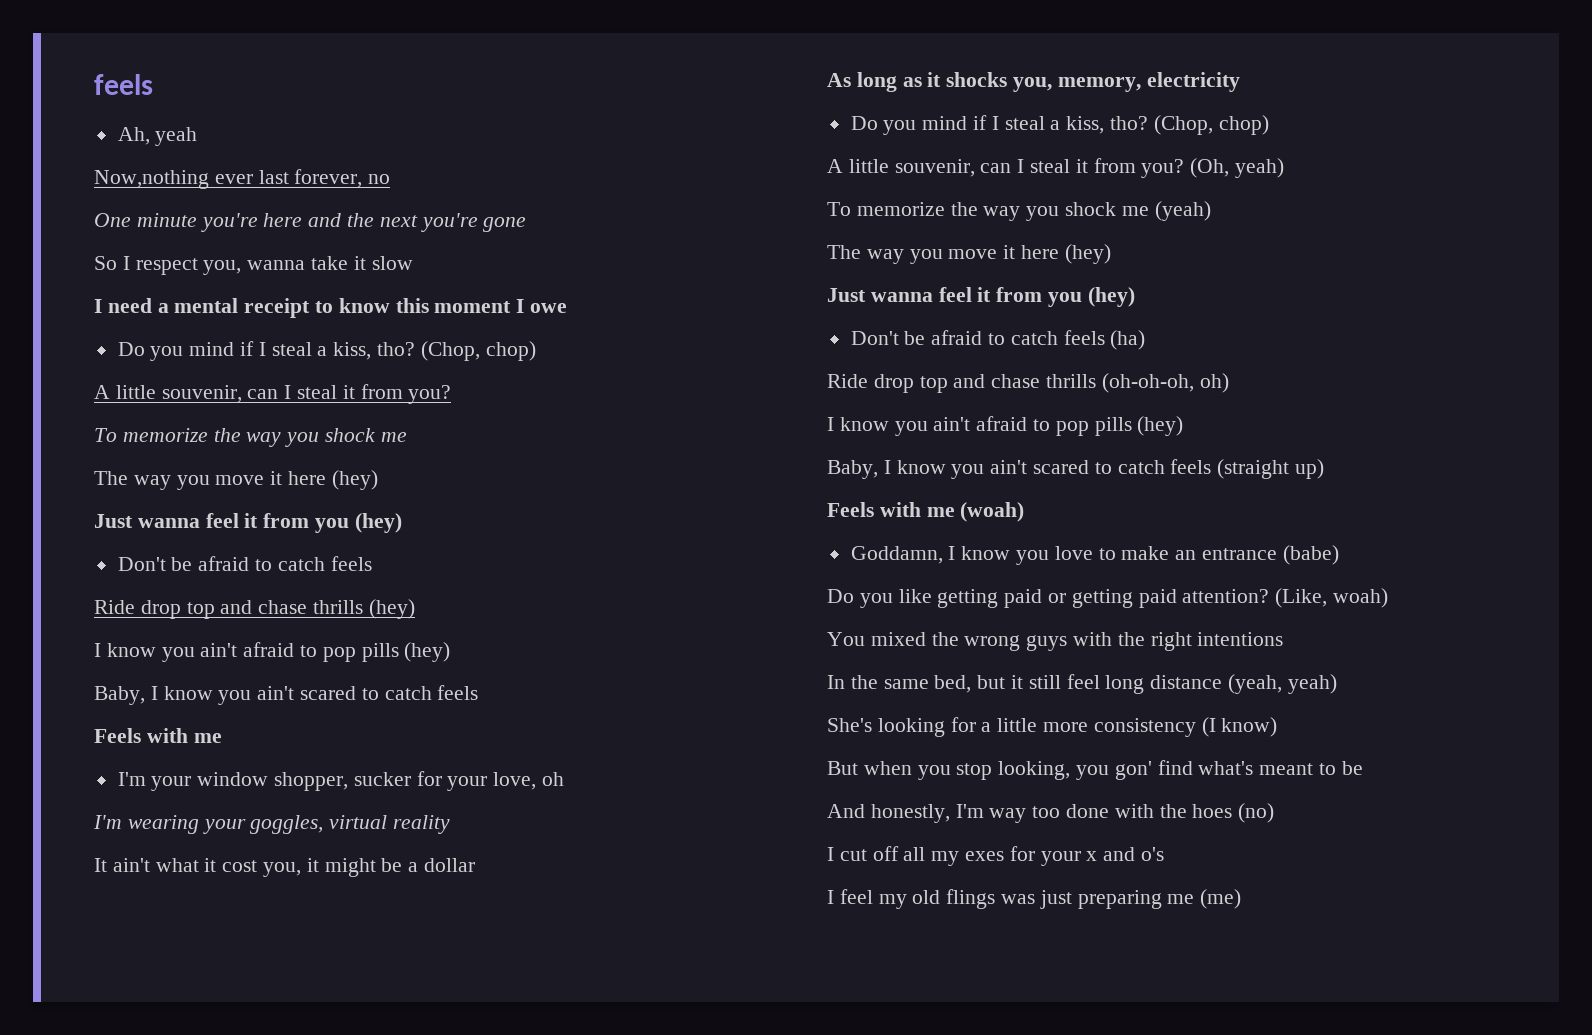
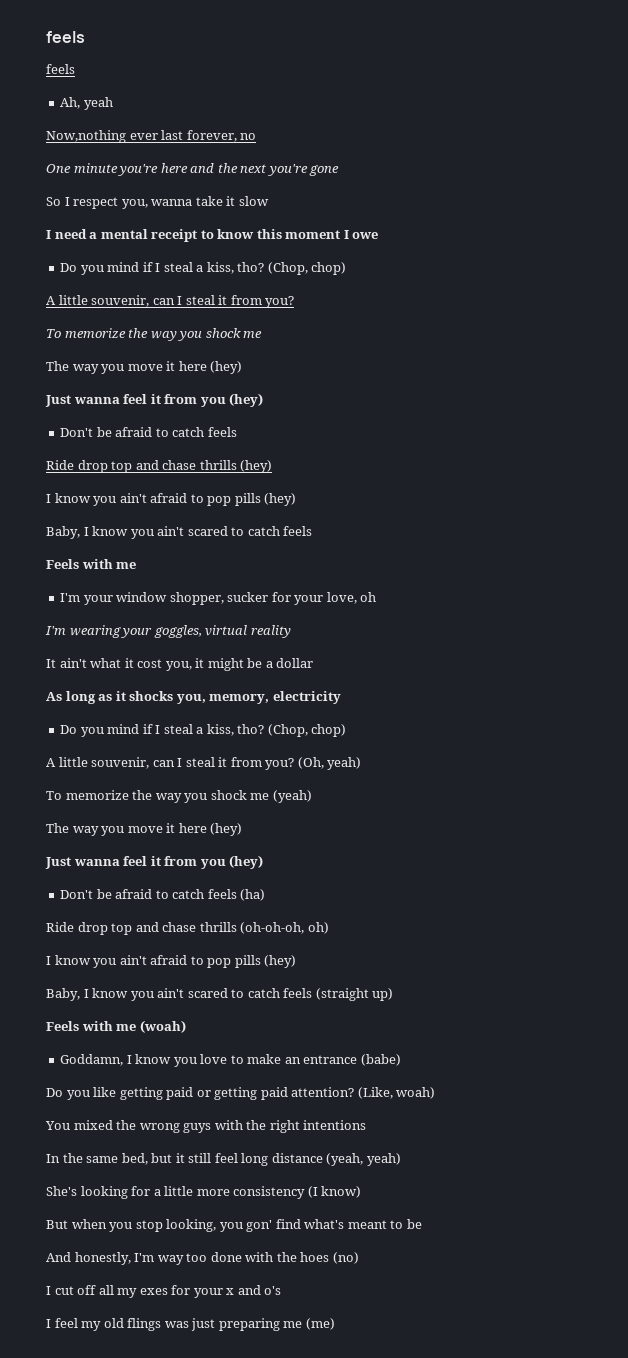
[94,74,153,95] feels -> [46,31,85,43] [46,64,75,74] feels // feels

